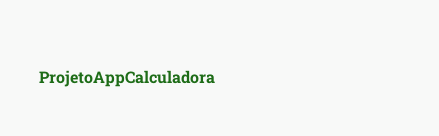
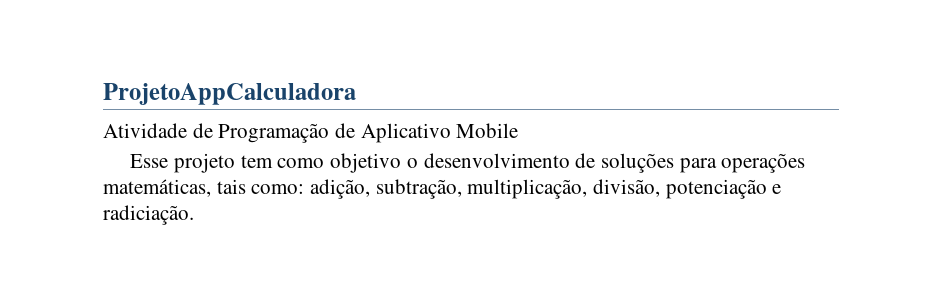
(215, 78) none -> [103,123,519,143] [130,153,806,173] [103,179,782,199] [103,205,194,225] // Atividade de Programação de Aplicativo Mobile // Esse projeto tem como objetivo o desenvolvimento de soluções para operações matemáticas, tais como: adição, subtração, multiplicação, divisão, potenciação e radiciação.

